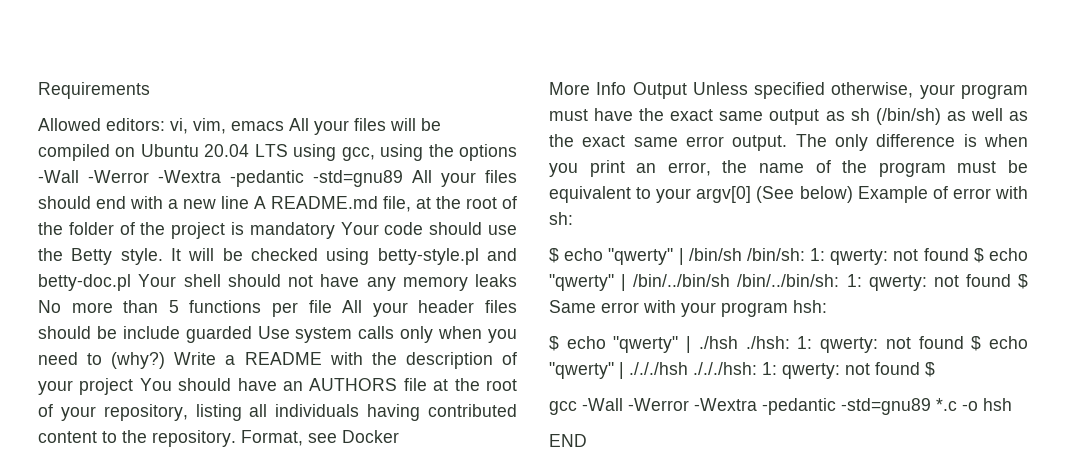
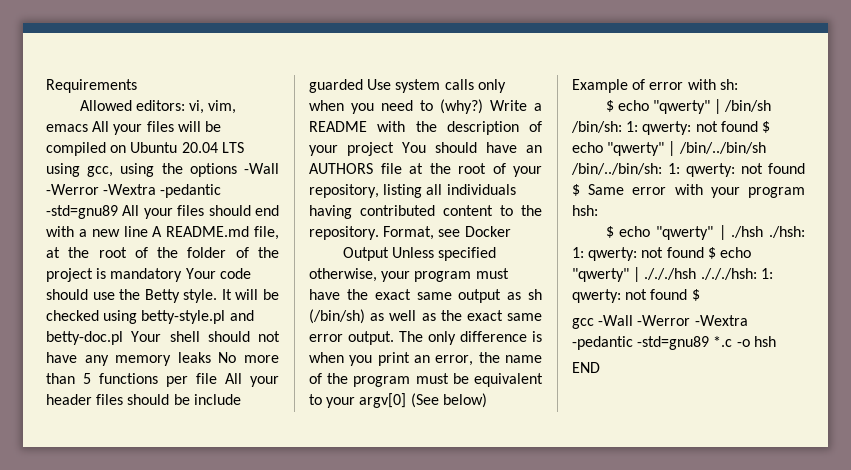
[549,82,627,95] More Info -> (511, 231) none

